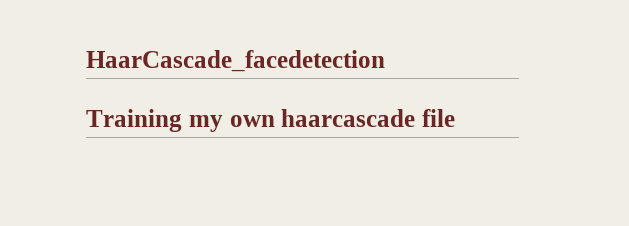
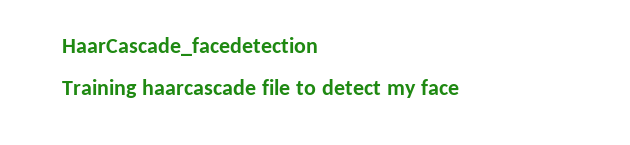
[188,109,455,132] my own haarcascade file -> [141,79,459,98] haarcascade file to detect my face

